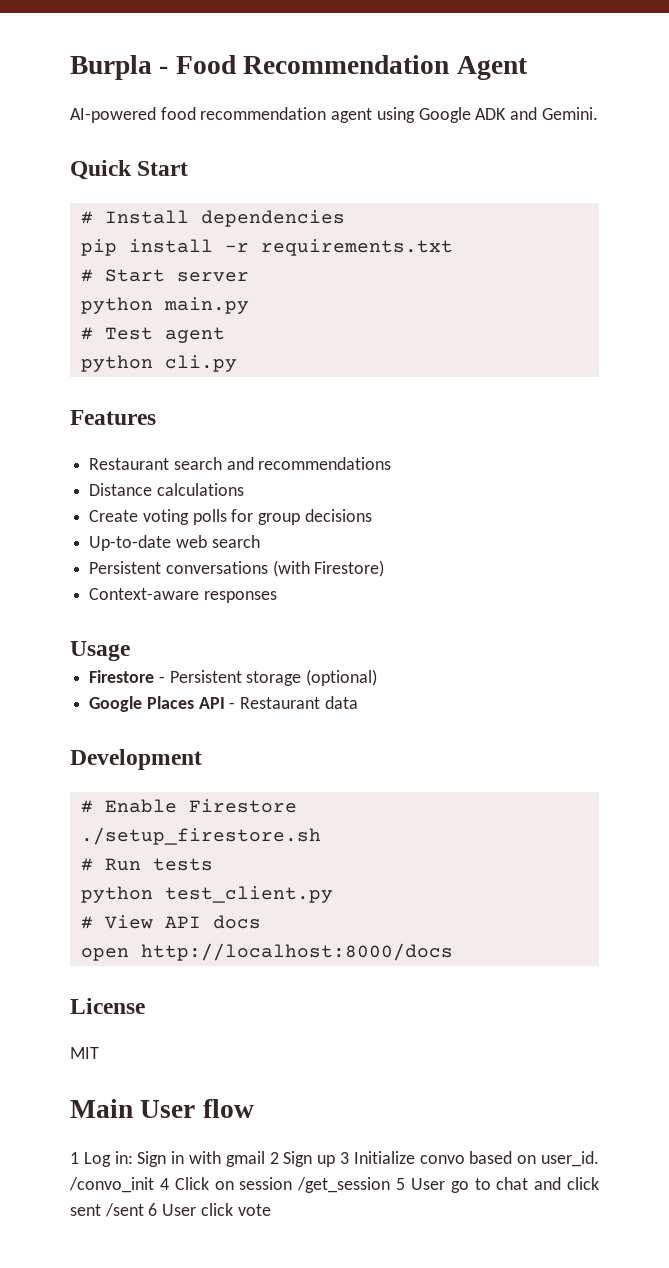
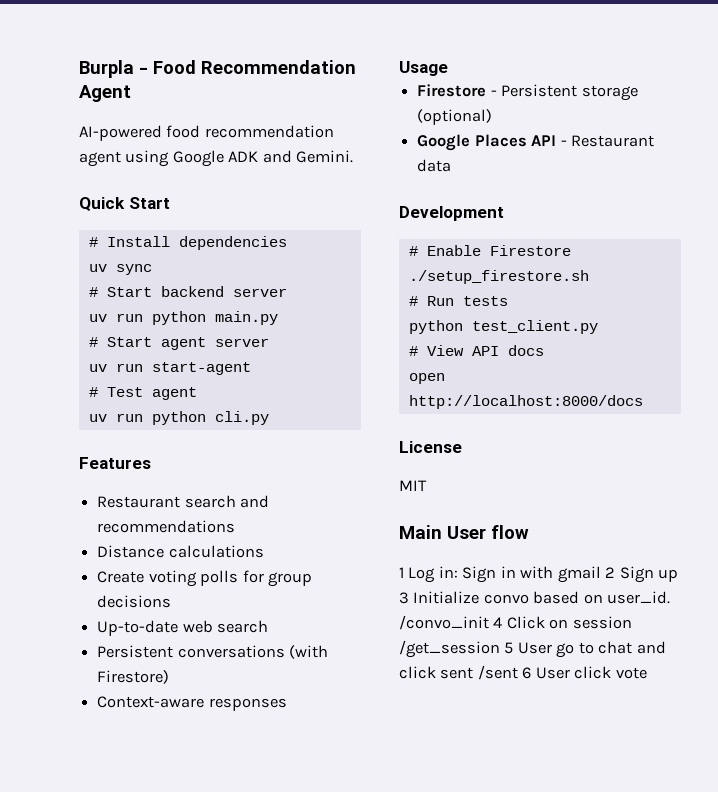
[80,239,453,256] [80,269,249,282] pip install -r requirements.txt // # Start server // -> [88,264,152,275] [88,286,287,297] [88,313,143,322] uv sync // # Start backend server // uv run
(249, 305) none -> [88,337,269,350] [88,362,251,375] // # Start agent server // uv run start-agent
(225, 335) none -> [88,413,143,422] uv run

